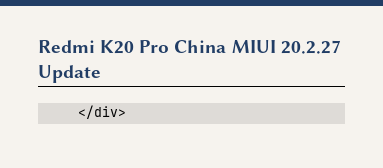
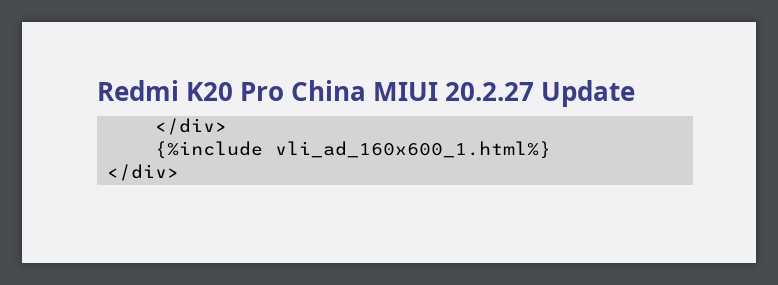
(127, 112) none -> [154,141,551,159] [106,164,179,181] // {%include vli_ad_160x600_1.html%} // </div>

